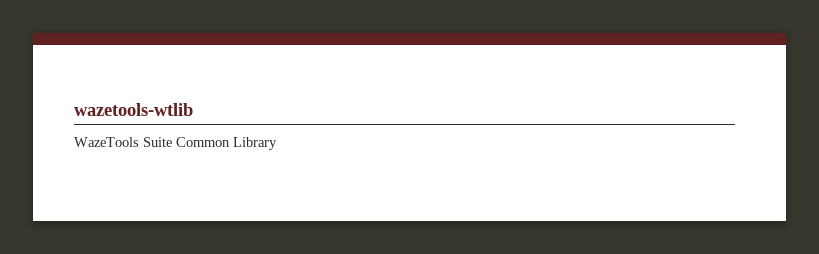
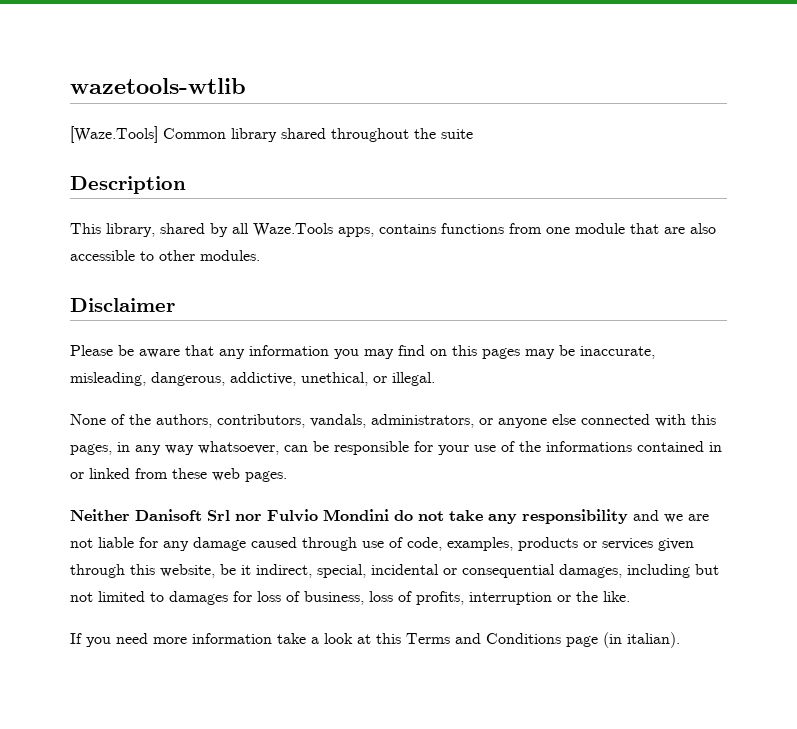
[74,137,277,150] WazeTools Suite Common Library -> [70,126,473,143] [70,176,186,194] [70,223,716,237] [70,250,260,261] [70,298,175,312] [70,345,655,359] [70,372,435,386] [70,414,716,428] [70,441,722,455] [70,468,287,482] [70,509,709,524] [70,537,694,551] [70,564,719,578] [70,591,630,605] [70,632,680,648] [Waze.Tools] Common library shared throughout the suite // Description // This library, shared by all Waze.Tools apps, contains functions from one module that are also accessible to other modules. // Disclaimer // Please be aware that any information you may find on this pages may be inaccurate, misleading, dangerous, addictive, unethical, or illegal. // None of the authors, contributors, vandals, administrators, or anyone else connected with this pages, in any way whatsoever, can be responsible for your use of the informations contained in or linked from these web pages. // Neither Danisoft Srl nor Fulvio Mondini do not take any responsibility and we are not liable for any damage caused through use of code, examples, products or services given through this website, be it indirect, special, incidental or consequential damages, including but not limited to damages for loss of business, loss of profits, interruption or the like. // If you need more information take a look at this Terms and Conditions page (in italian).

